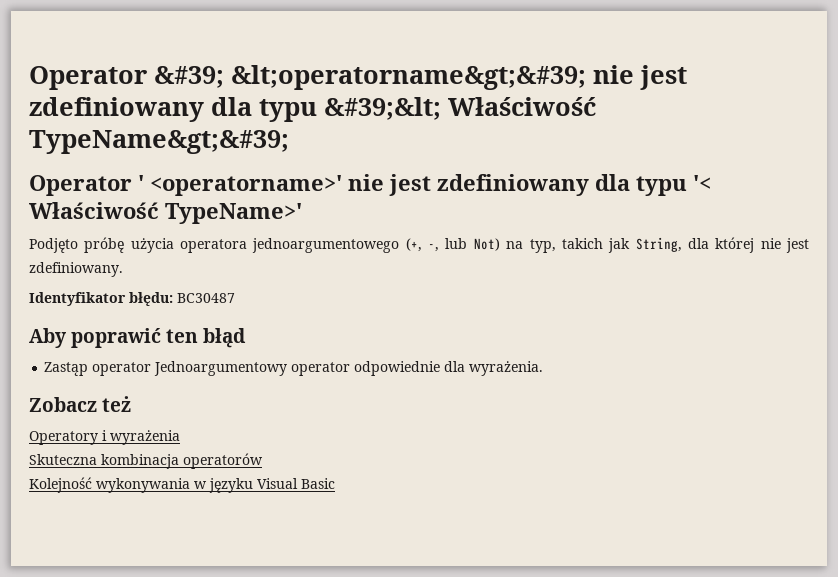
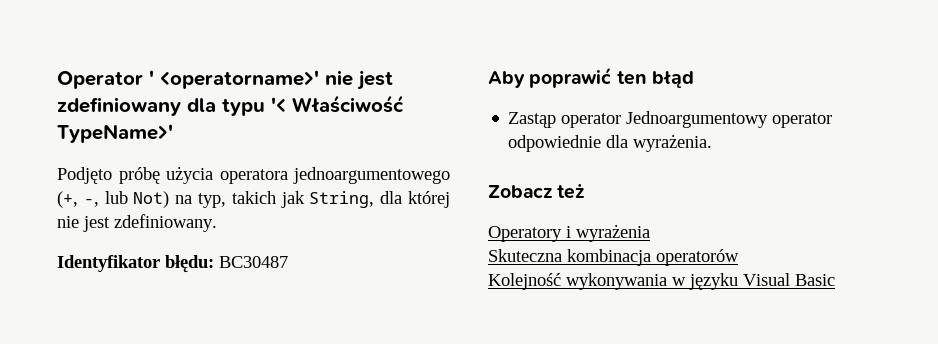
[29,65,687,90] [29,97,596,122] [29,130,289,154] [29,175,132,196] Operator &#39; &lt;operatorname&gt;&#39; nie jest zdefiniowany dla typu &#39;&lt; Właściwość TypeName&gt;&#39; // Operator -> [57,71,143,89] Operator

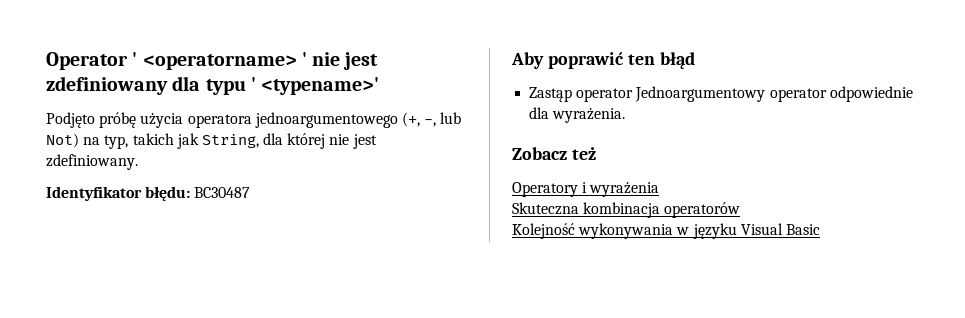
[160,70,319,89] <operatorname>' -> [142,52,307,70] <operatorname> '
[271,95,404,113] [57,124,173,143] '< Właściwość TypeName>' -> [250,77,380,95] ' <typename>'

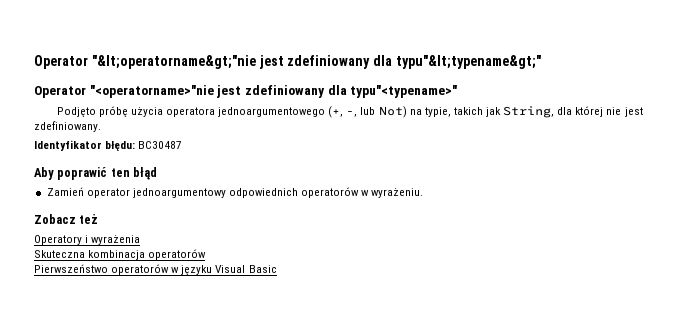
[46,52,379,70] [46,76,380,95] Operator ' <operatorname> ' nie jest zdefiniowany dla typu ' <typename>' -> [34,55,541,69] [34,85,458,98] Operator "&lt;operatorname&gt;"nie jest zdefiniowany dla typu"&lt;typename&gt;" // Operator "<operatorname>"nie jest zdefiniowany dla typu"<typename>"
[104,135,129,149] typ, -> [424,107,451,117] typie,
[529,86,913,102] [529,107,626,123] Zastąp operator Jednoargumentowy operator odpowiednie dla wyrażenia. -> [46,187,424,198] Zamień operator jednoargumentowy odpowiednich operatorów w wyrażeniu.
[512,223,674,239] Kolejność wykonywania -> [34,264,170,275] Pierwszeństwo operatorów

